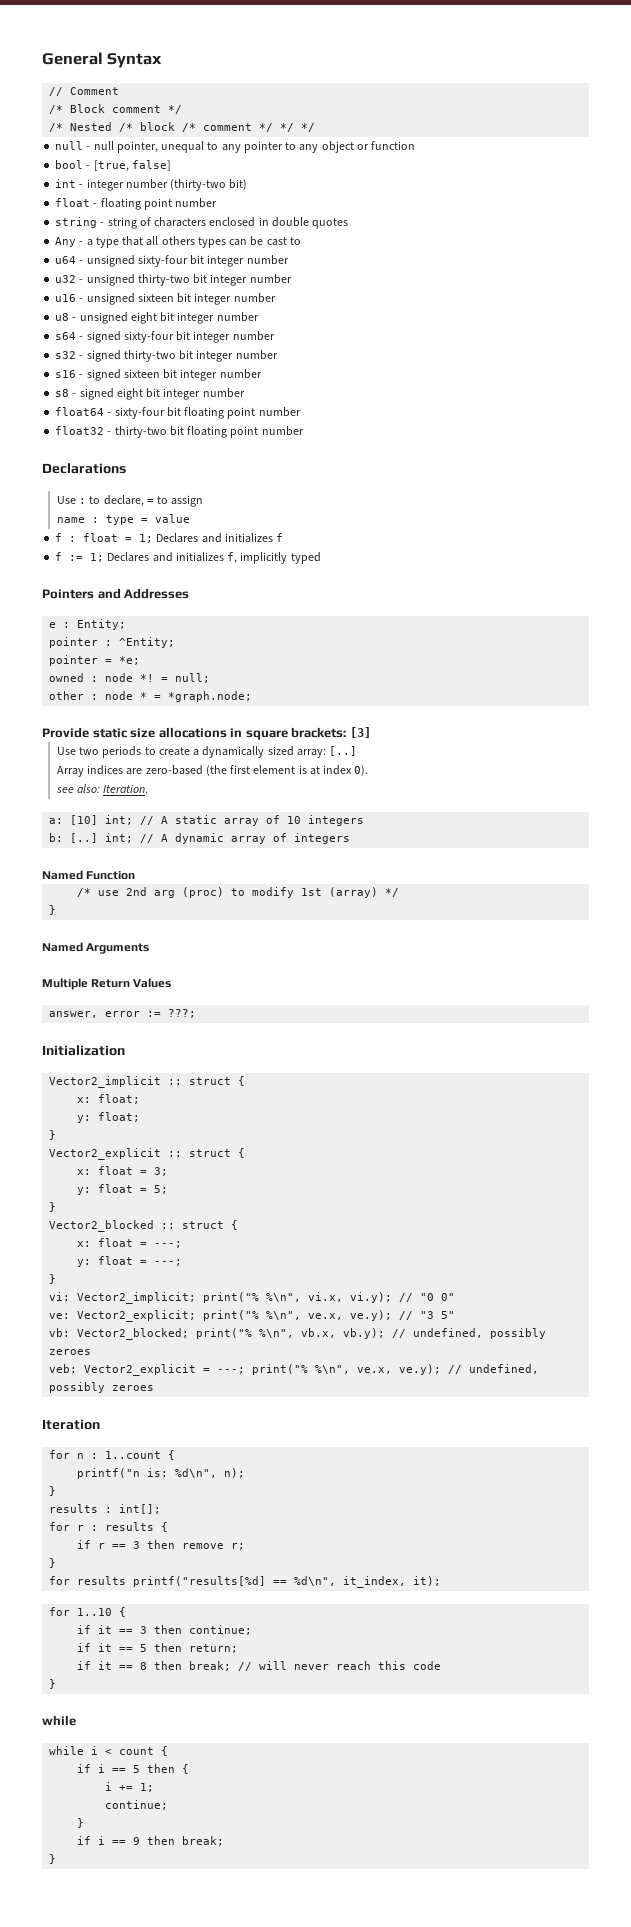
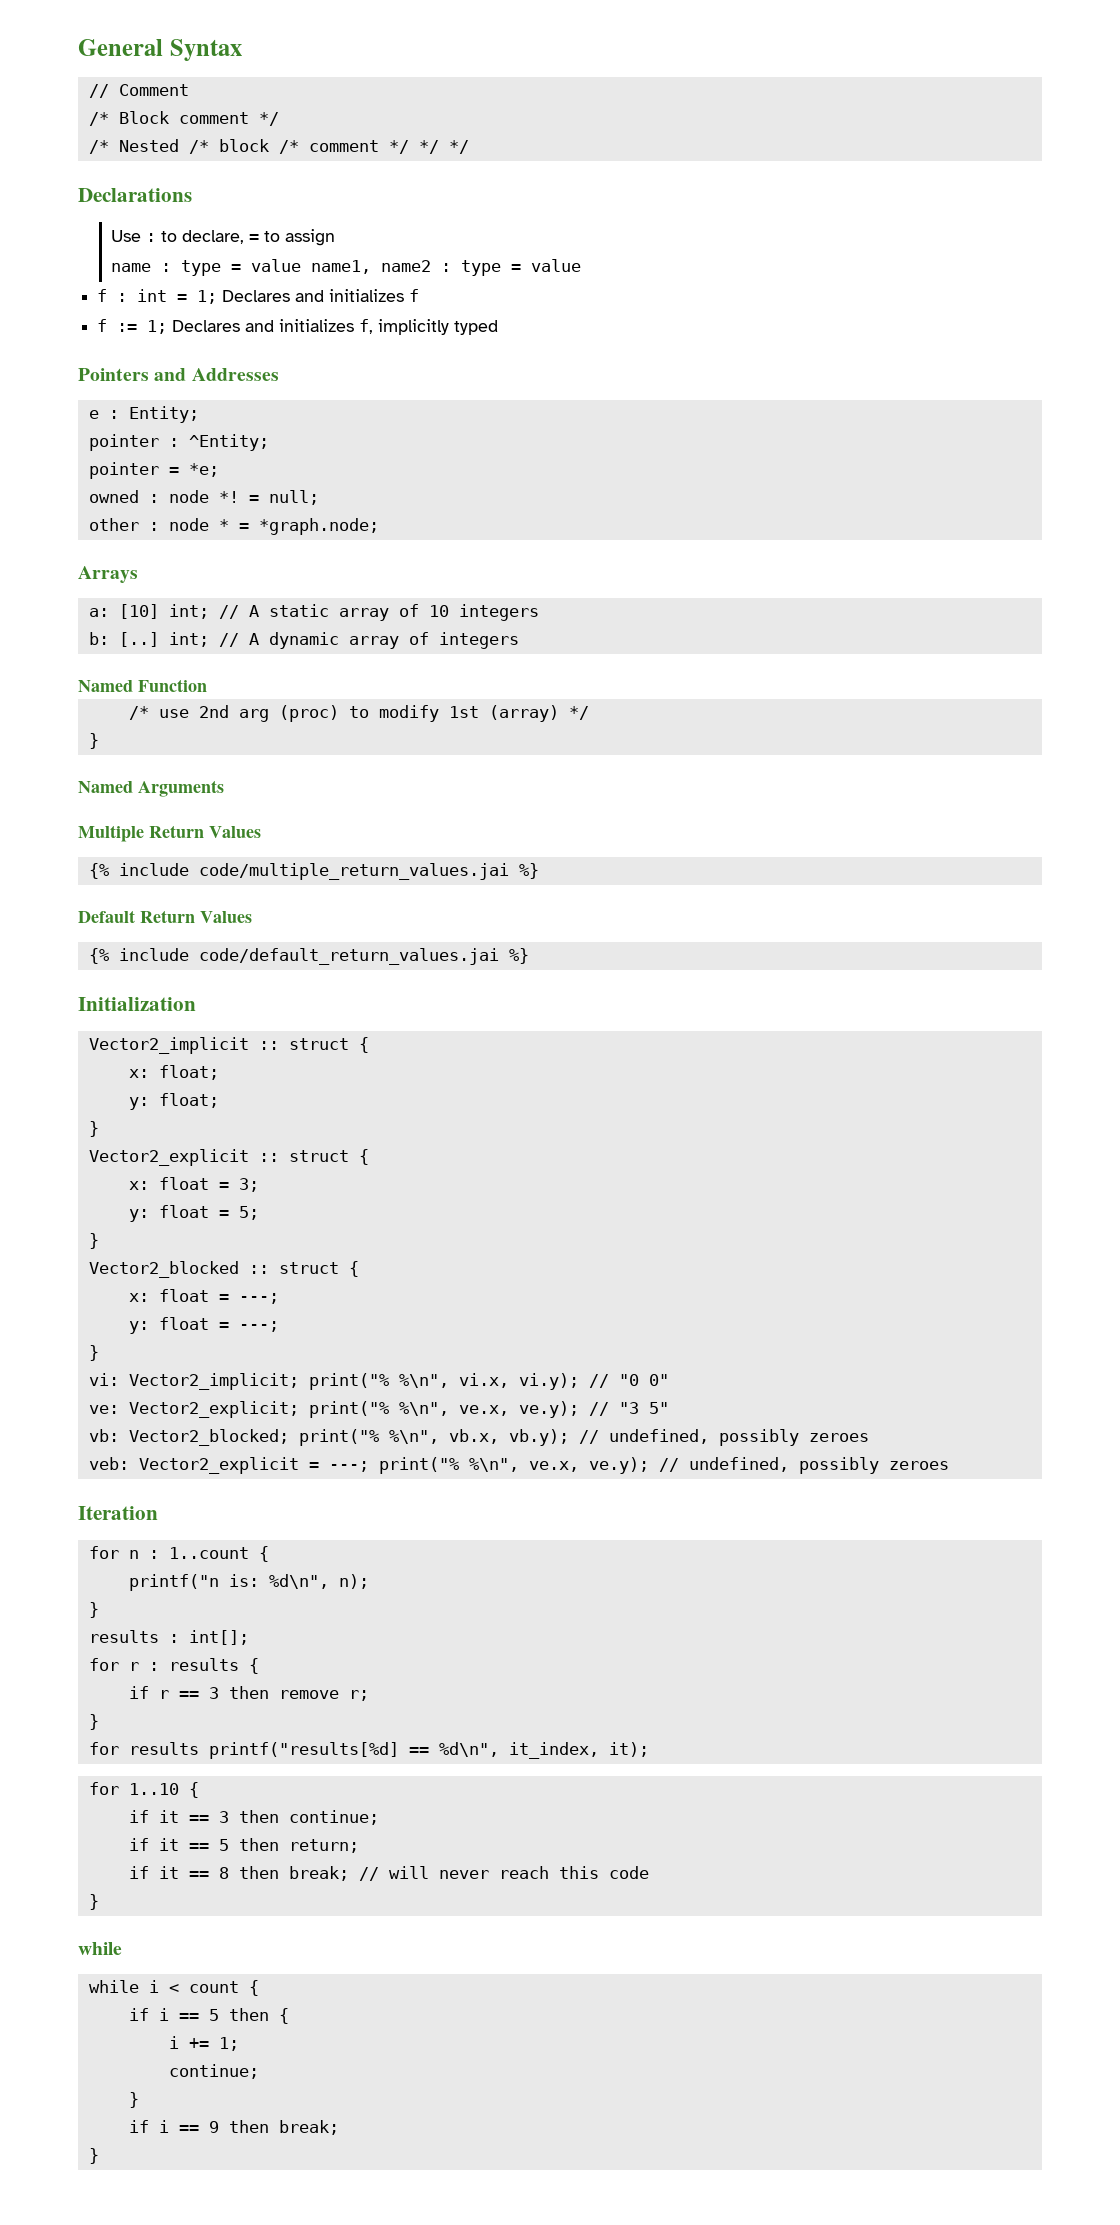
[55,141,416,153] [55,160,171,172] [55,179,248,191] [55,198,218,210] [55,217,349,229] [55,236,301,248] [55,255,289,267] [55,274,292,286] [55,293,276,305] [55,312,259,324] [55,331,275,343] [55,350,278,362] [55,369,262,381] [55,388,245,400] [55,407,301,419] [55,426,304,438] // null - null pointer, unequal to any pointer to any object or function // bool - [true, false] // int - integer number (thirty-two bit) // float - floating point number // string - string of characters enclosed in double quotes // Any - a type that all others types can be cast to // u64 - unsigned sixty-four bit integer number // u32 - unsigned thirty-two bit integer number // u16 - unsigned sixteen bit integer number // u8 - unsigned eight bit integer number // s64 - signed sixty-four bit integer number // s32 - signed thirty-two bit integer number // s16 - signed sixteen bit integer number // s8 - signed eight bit integer number // float64 - sixty-four bit floating point number // float32 - thirty-two bit floating point number -> (469, 147) none
(190, 518) none -> [311,259,582,276] name1, name2 : type = value
[83,533,119,542] float -> [137,289,168,302] int
[42,727,371,740] [56,746,358,758] [56,765,369,777] [55,784,149,793] Provide static size allocations in square brackets: [3] // Use two periods to create a dynamically sized array: [..] // Array indices are zero-based (the first element is at index 0). // see also: Iteration. -> [78,566,138,583] Arrays
[49,1009,197,1018] answer, error := ???; -> [88,863,539,880] [78,910,252,923] [88,948,529,965] {% include code/multiple_return_values.jai %} // Default Return Values // {% include code/default_return_values.jai %}

